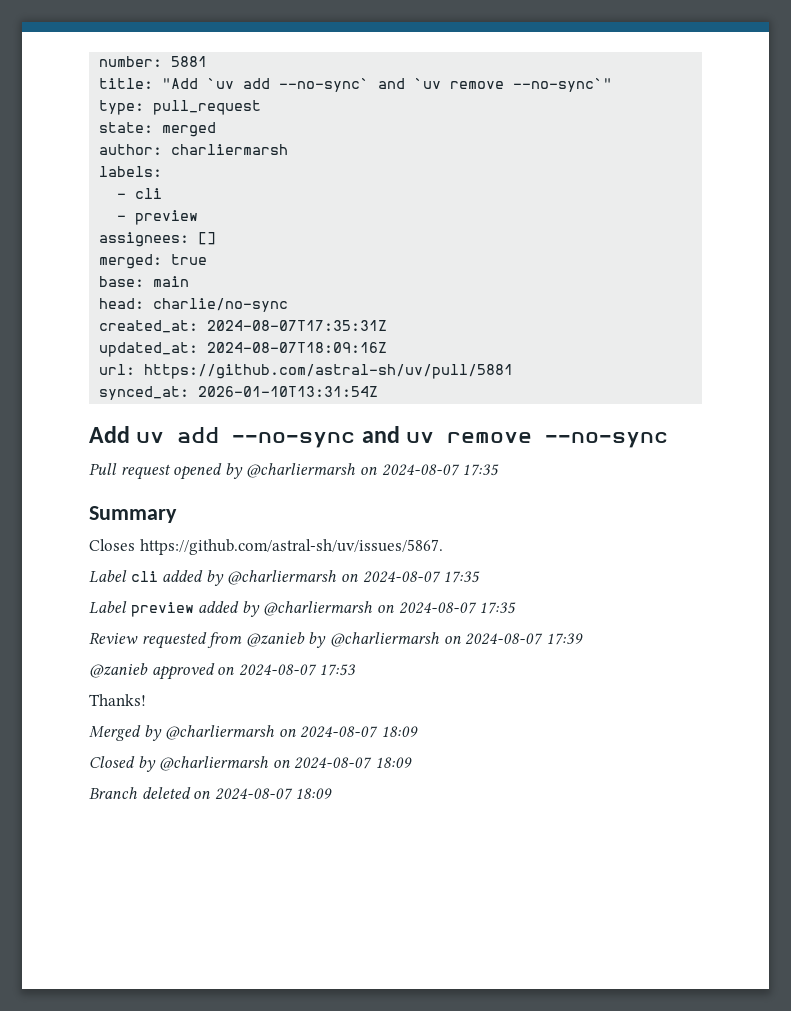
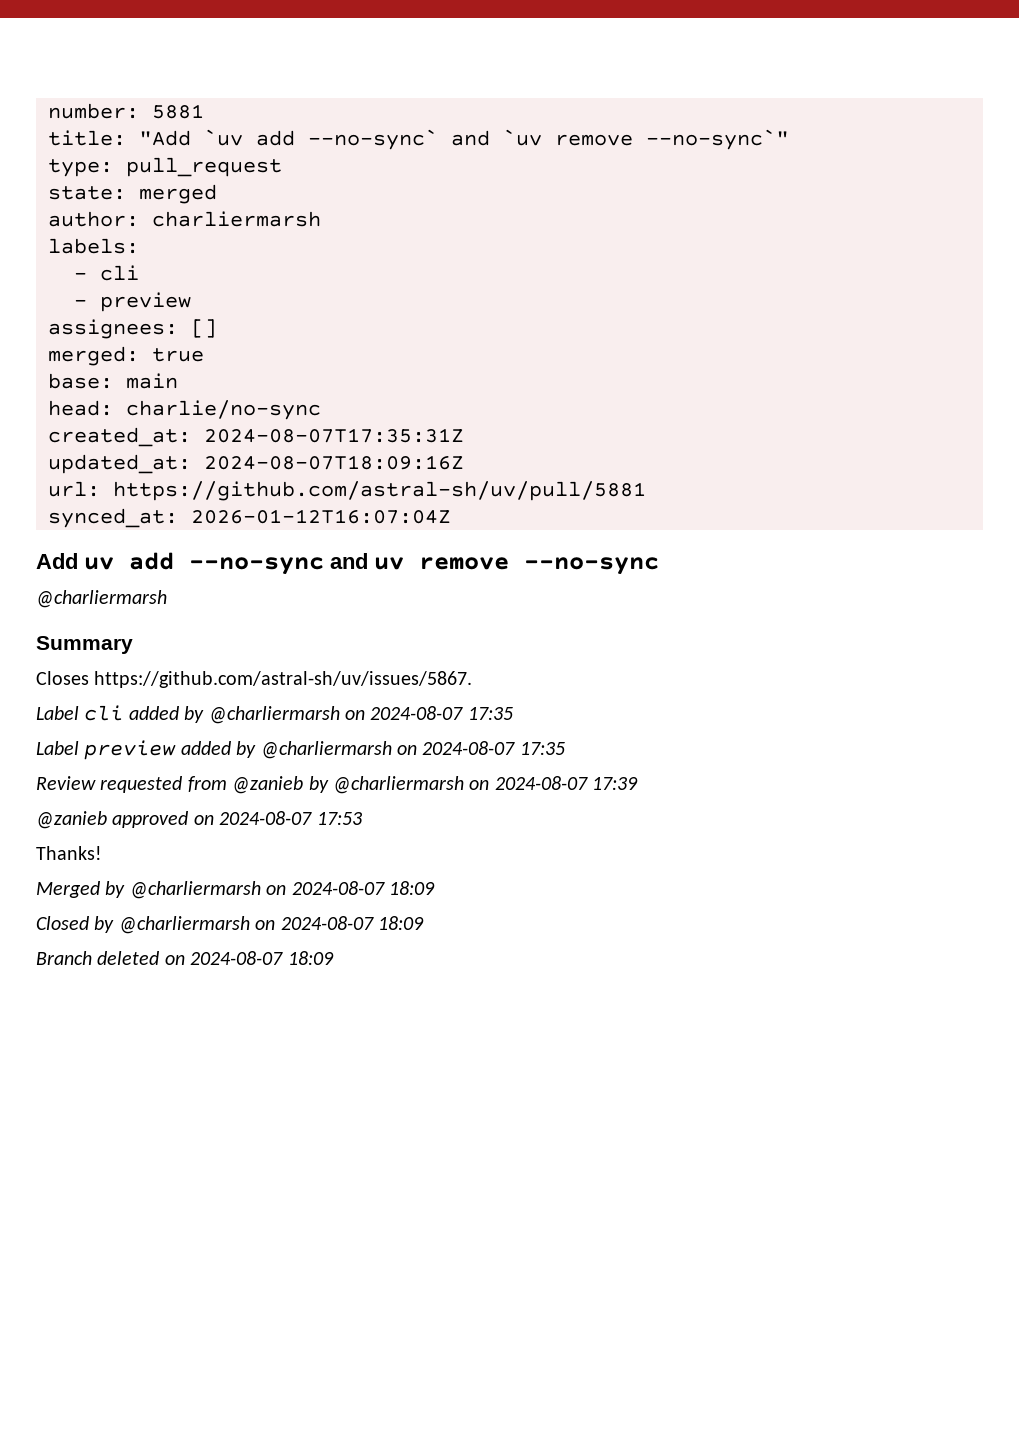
[198,386,379,397] 2026-01-10T13:31:54Z -> [191,509,451,524] 2026-01-12T16:07:04Z
[89,463,500,480] Pull request opened by @charliermarsh on 2024-08-07 17:35 -> [36,590,167,608] @charliermarsh

